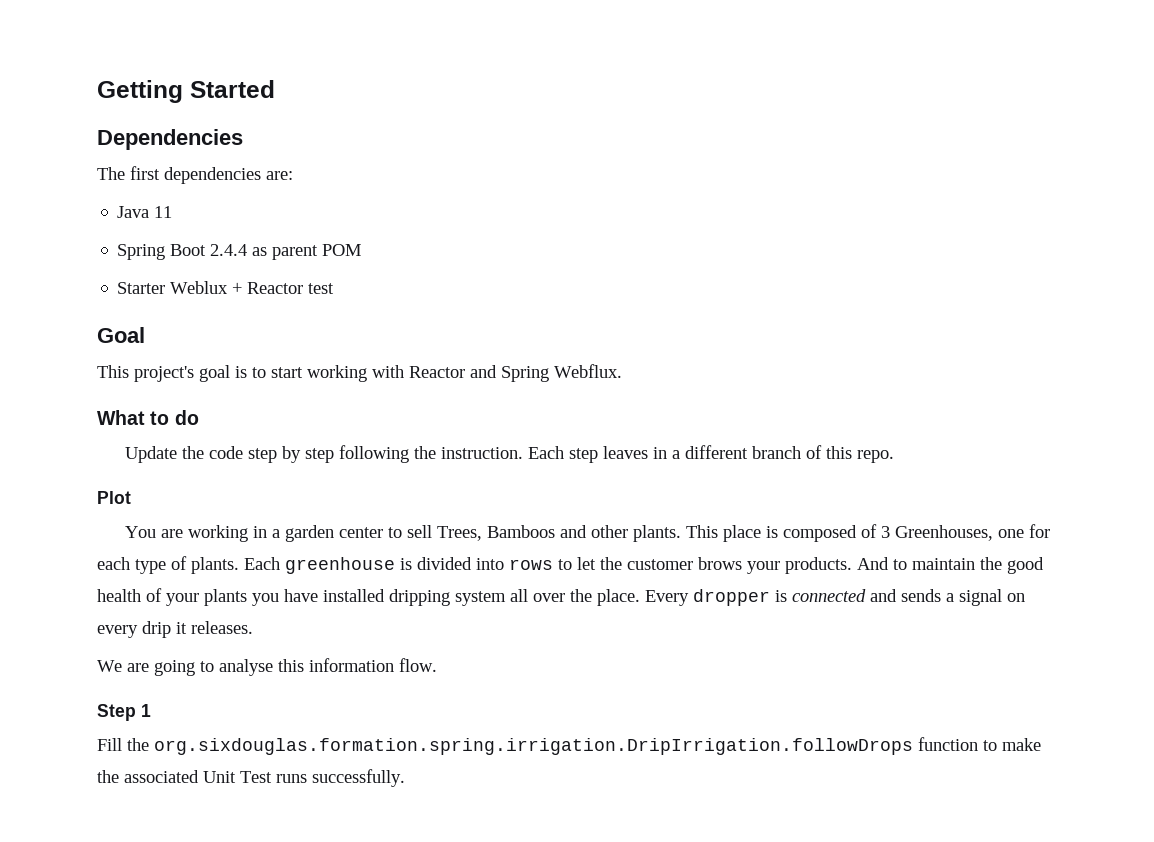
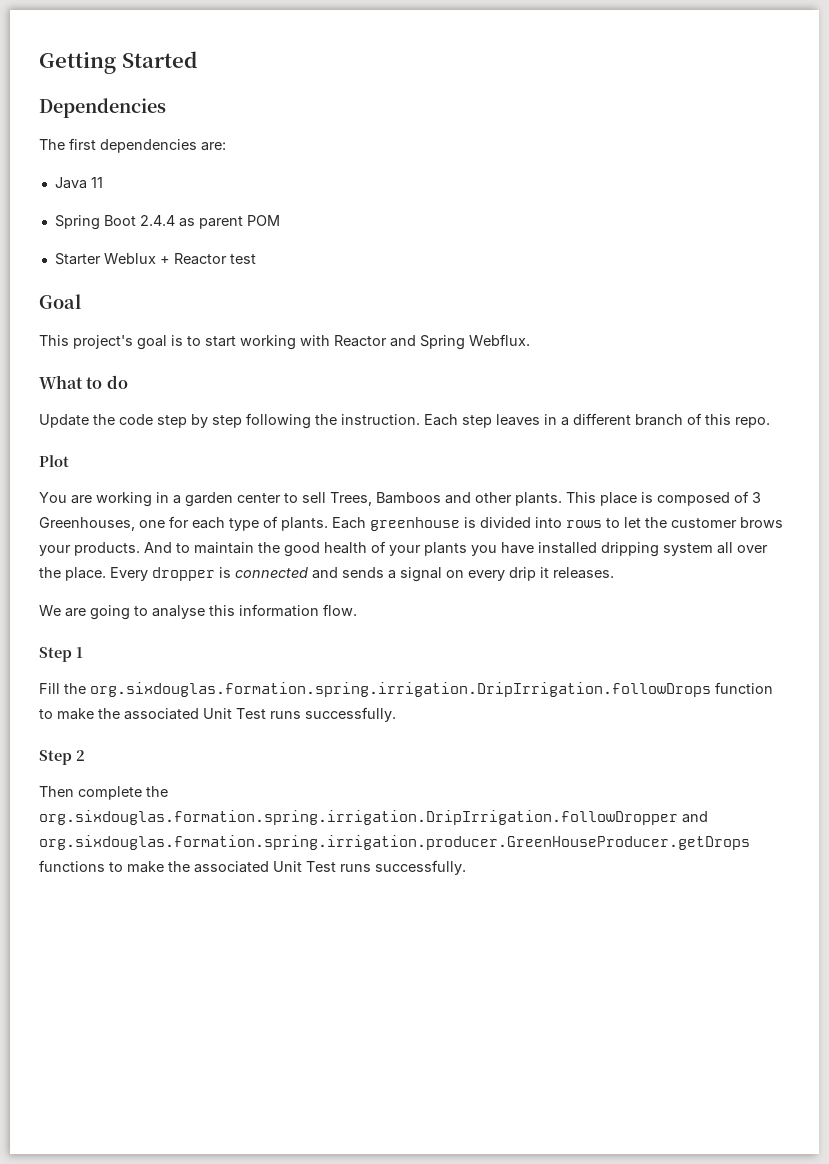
(405, 778) none -> [39,750,85,765] [39,786,168,800] [39,810,708,825] [39,835,750,850] [39,860,466,875] // Step 2 // Then complete the org.sixdouglas.formation.spring.irrigation.DripIrrigation.followDropper and org.sixdouglas.formation.spring.irrigation.producer.GreenHouseProducer.getDrops functions to make the associated Unit Test runs successfully.

